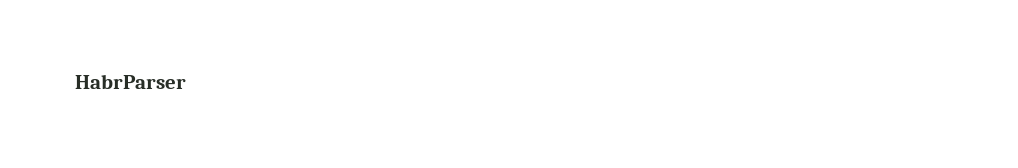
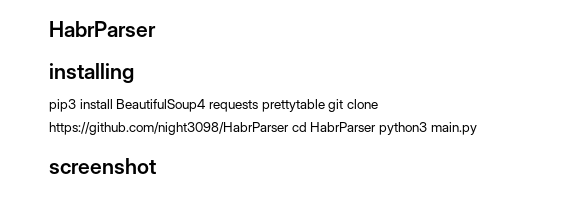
[75,74,186,89] HabrParser -> [49,21,156,37] [49,63,134,83] [49,99,378,112] [49,122,477,135] [49,158,156,174] HabrParser // installing // pip3 install BeautifulSoup4 requests prettytable git clone https://github.com/night3098/HabrParser cd HabrParser python3 main.py // screenshot

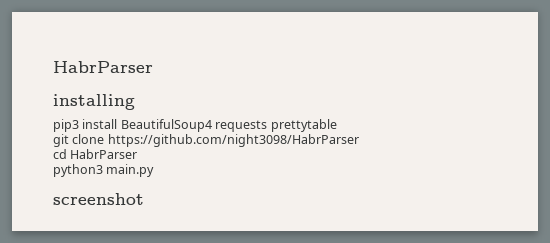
(325, 105) none -> (337, 125) //
(289, 128) none -> (359, 140) //
(377, 127) none -> (138, 154) //

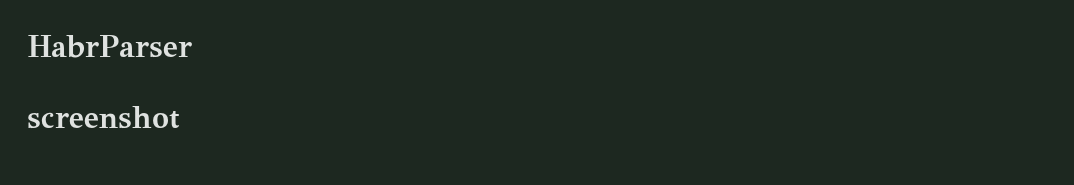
[53,61,153,73] [53,94,135,110] [53,119,337,132] [53,134,359,147] [53,149,138,159] [53,164,155,177] HabrParser // installing // pip3 install BeautifulSoup4 requests prettytable // git clone https://github.com/night3098/HabrParser // cd HabrParser // python3 main.py -> [27,35,192,58] HabrParser

